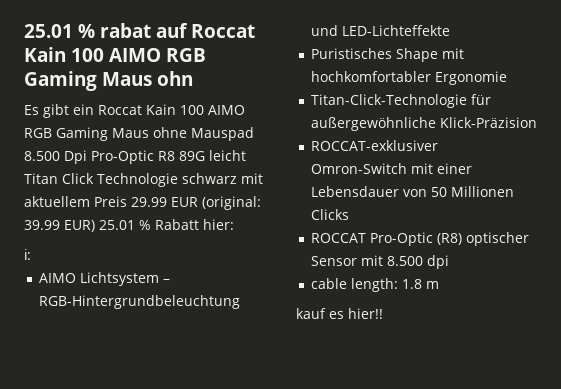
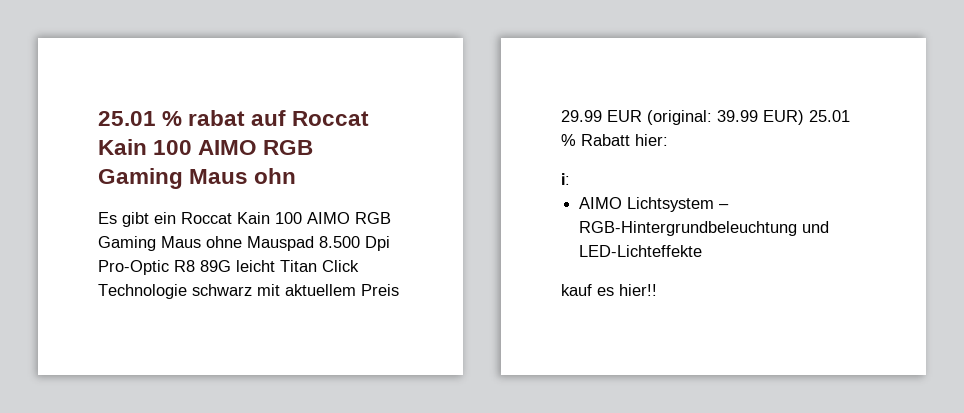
[310,48,464,62] [310,71,507,85] [310,94,491,108] [310,117,537,131] [310,140,438,151] [310,163,472,174] [310,186,514,197] [310,209,349,220] [310,232,529,246] [310,255,449,269] [310,278,439,292] // Puristisches Shape mit hochkomfortabler Ergonomie // Titan-Click-Technologie für außergewöhnliche Klick-Präzision // ROCCAT-exklusiver Omron-Switch mit einer Lebensdauer von 50 Millionen Clicks // ROCCAT Pro-Optic (R8) optischer Sensor mit 8.500 dpi // cable length: 1.8 m -> (703, 251) none

